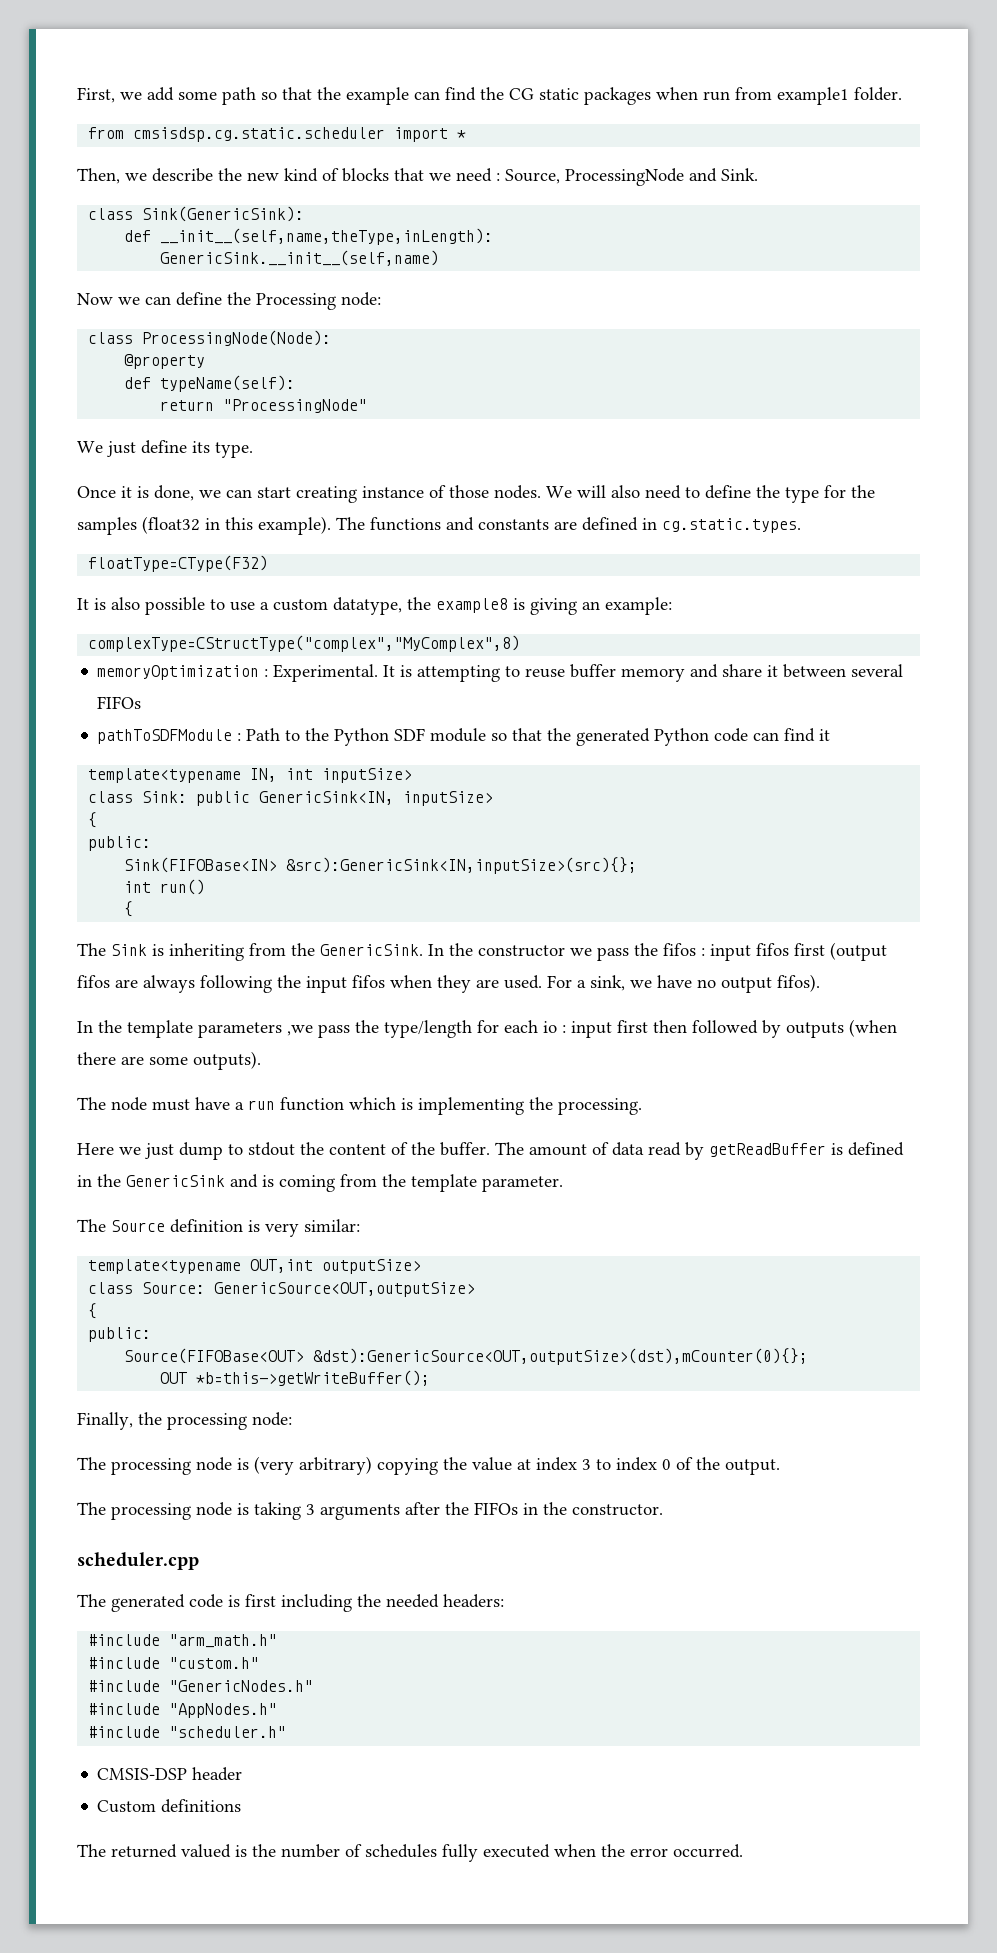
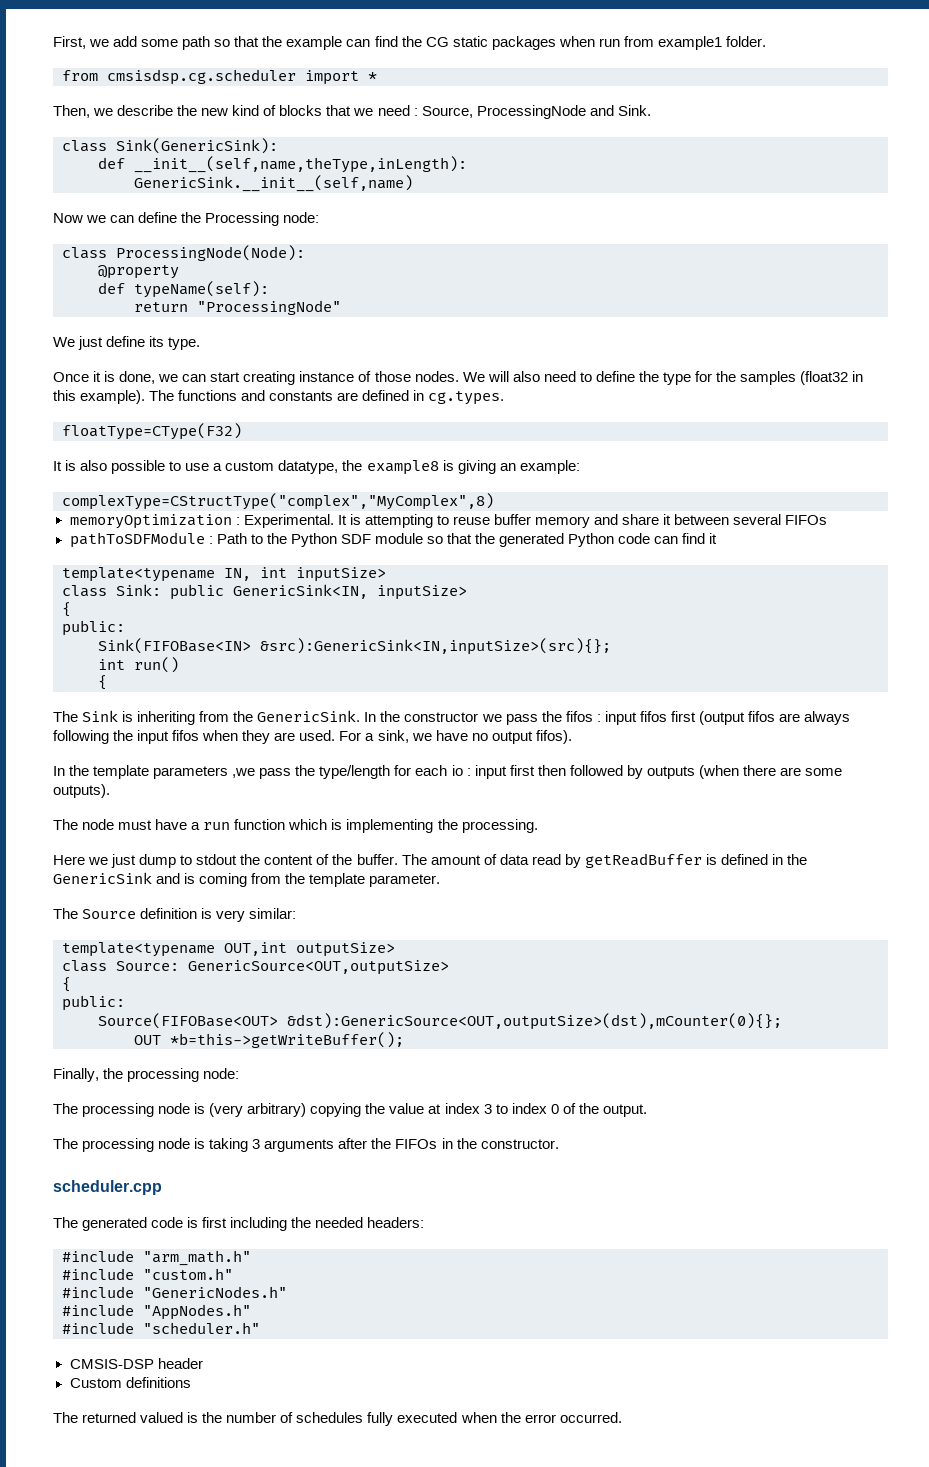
[133,127,386,142] cmsisdsp.cg.static.scheduler -> [107,69,296,85] cmsisdsp.cg.scheduler
[662,518,801,533] cg.static.types. -> [428,391,505,405] cg.types.

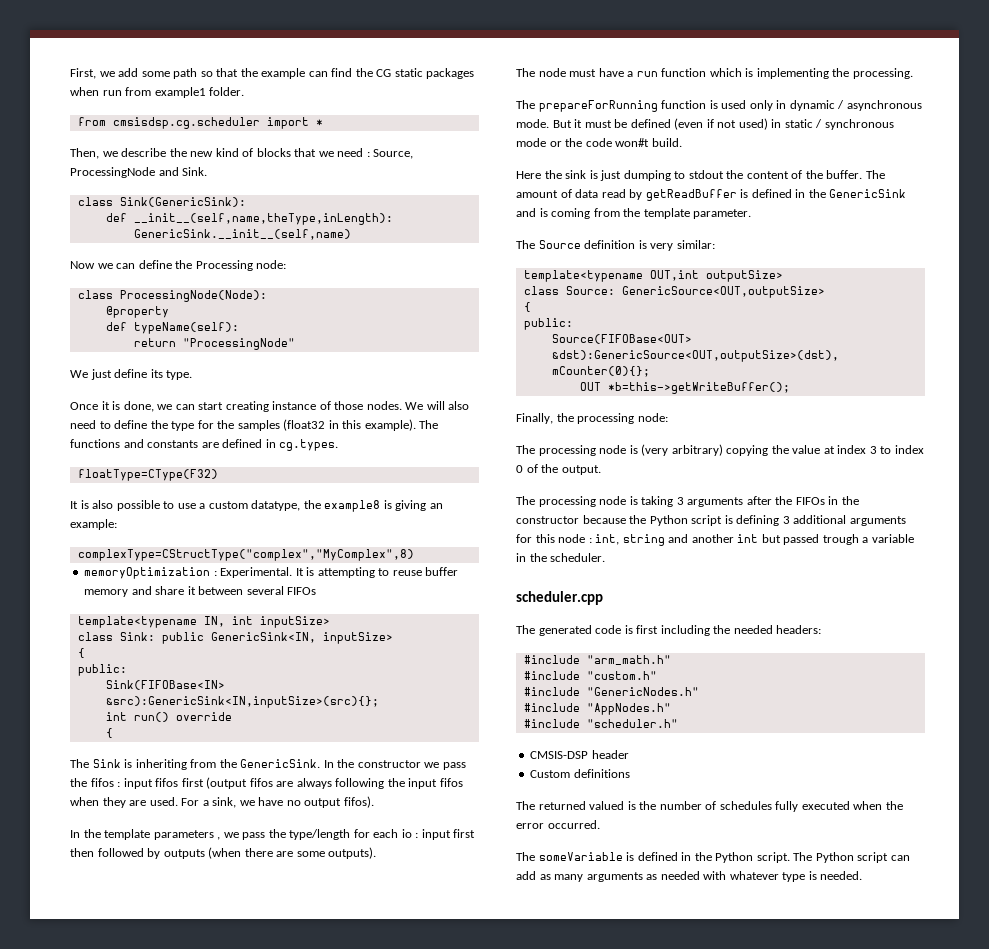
[69,532,718,548] // pathToSDFModule : Path to the Python SDF module so that the generated Python code can find it -> (317, 591) none
(179, 665) none -> [175,712,232,721] override
[232,768,256,778] ,we -> [217,832,239,840] , we
[53,854,177,868] Here we just dump -> [516,100,922,112] [516,118,894,130] [516,138,682,147] [516,170,671,181] The prepareForRunning function is used only in dynamic / asynchronous mode. But it must be defined (even if not used) in static / synchronous mode or the code won#t build. // Here the sink is just dumping
[480,1139,559,1149] constructor. -> [516,515,906,526] [516,534,914,546] [516,553,606,562] constructor because the Python script is defining 3 additional arguments for this node : int, string and another int but passed trough a variable in the scheduler.
(622, 1417) none -> [516,852,910,863] [516,871,863,882] // The someVariable is defined in the Python script. The Python script can add as many arguments as needed with whatever type is needed.

